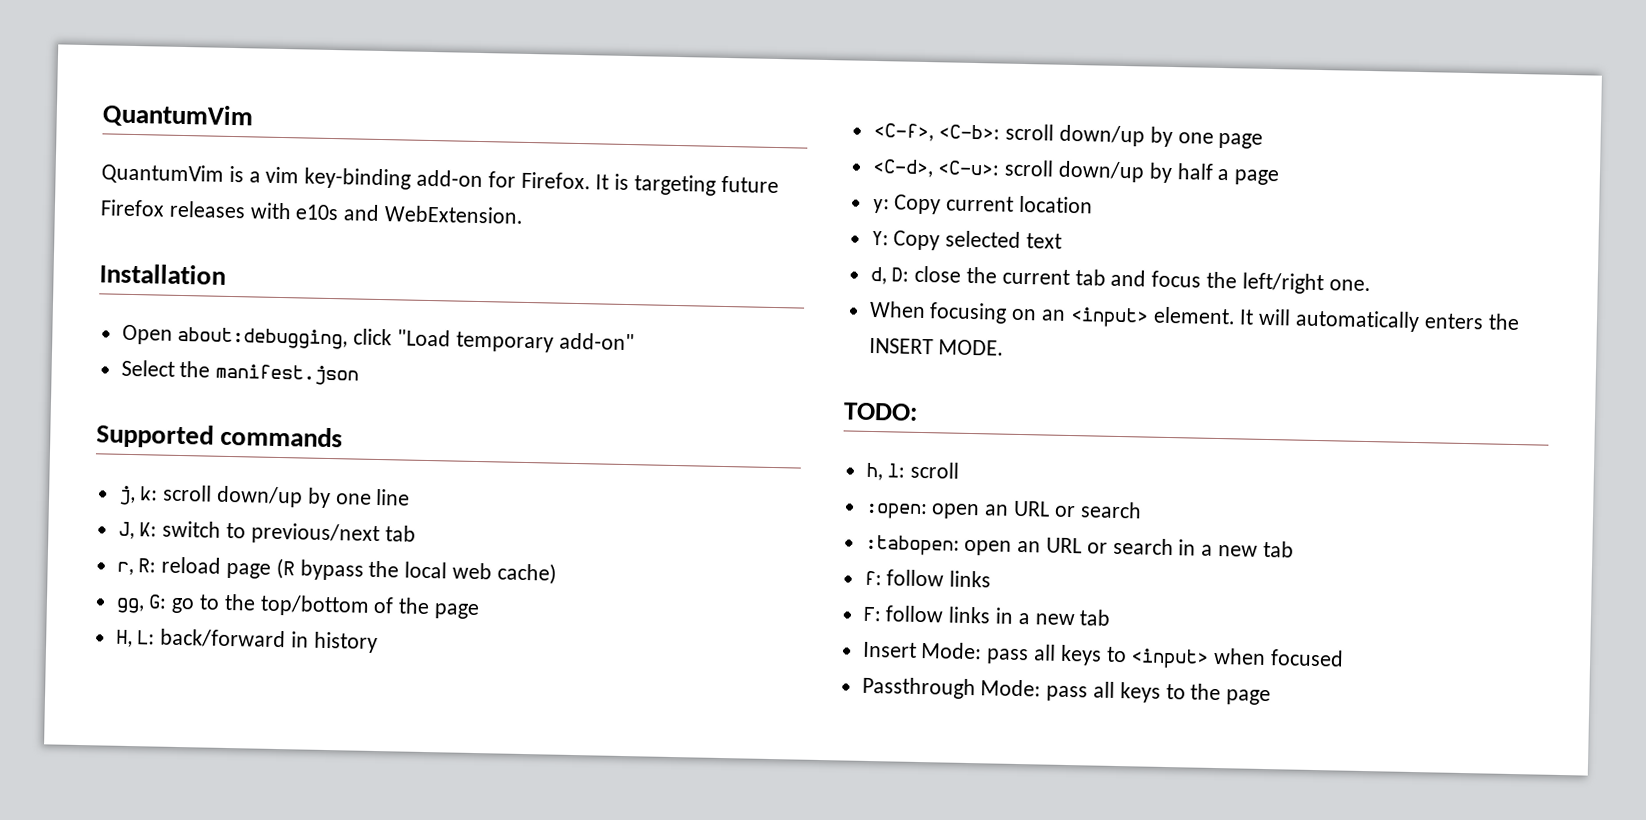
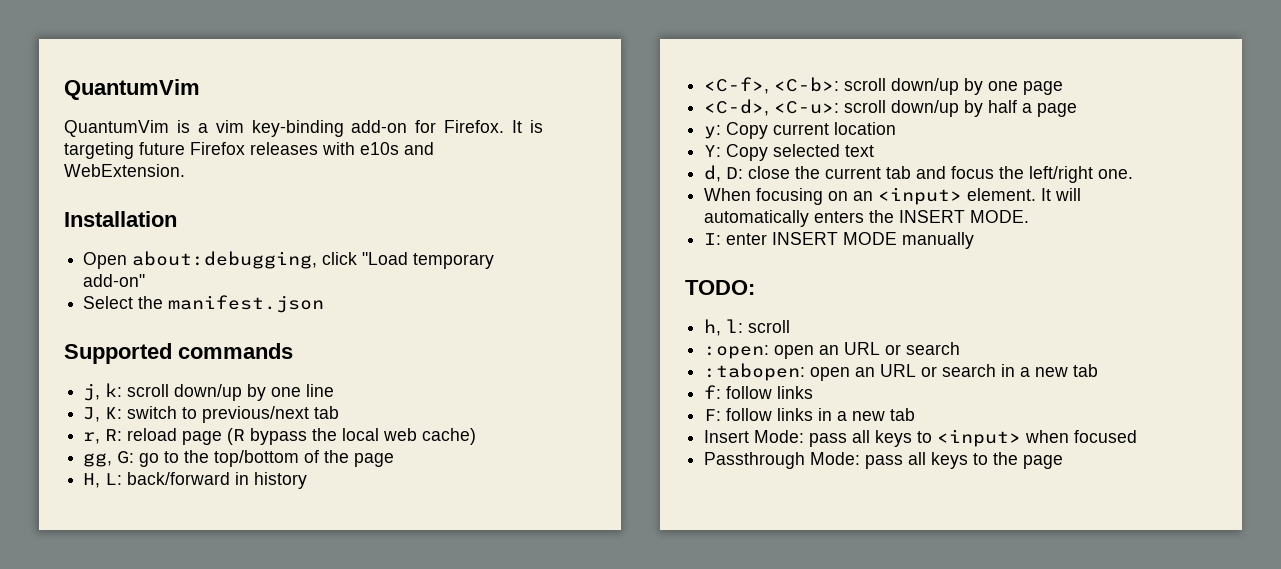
(1005, 347) none -> [704,232,975,249] // I: enter INSERT MODE manually

